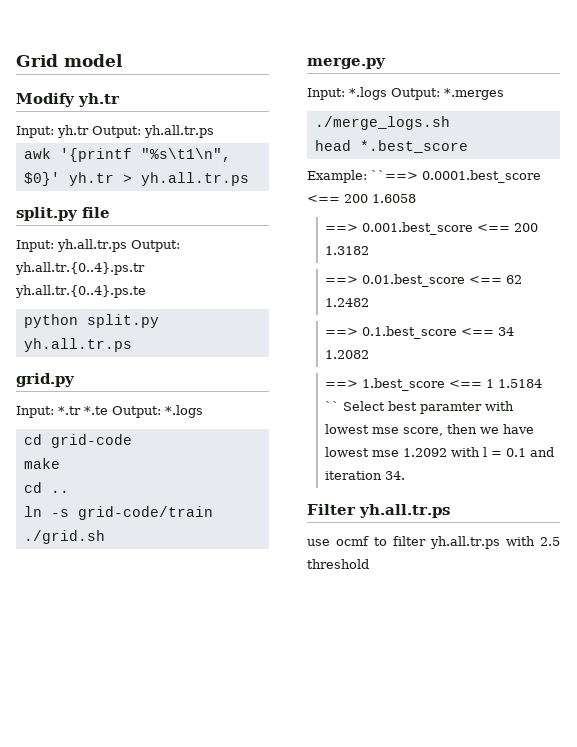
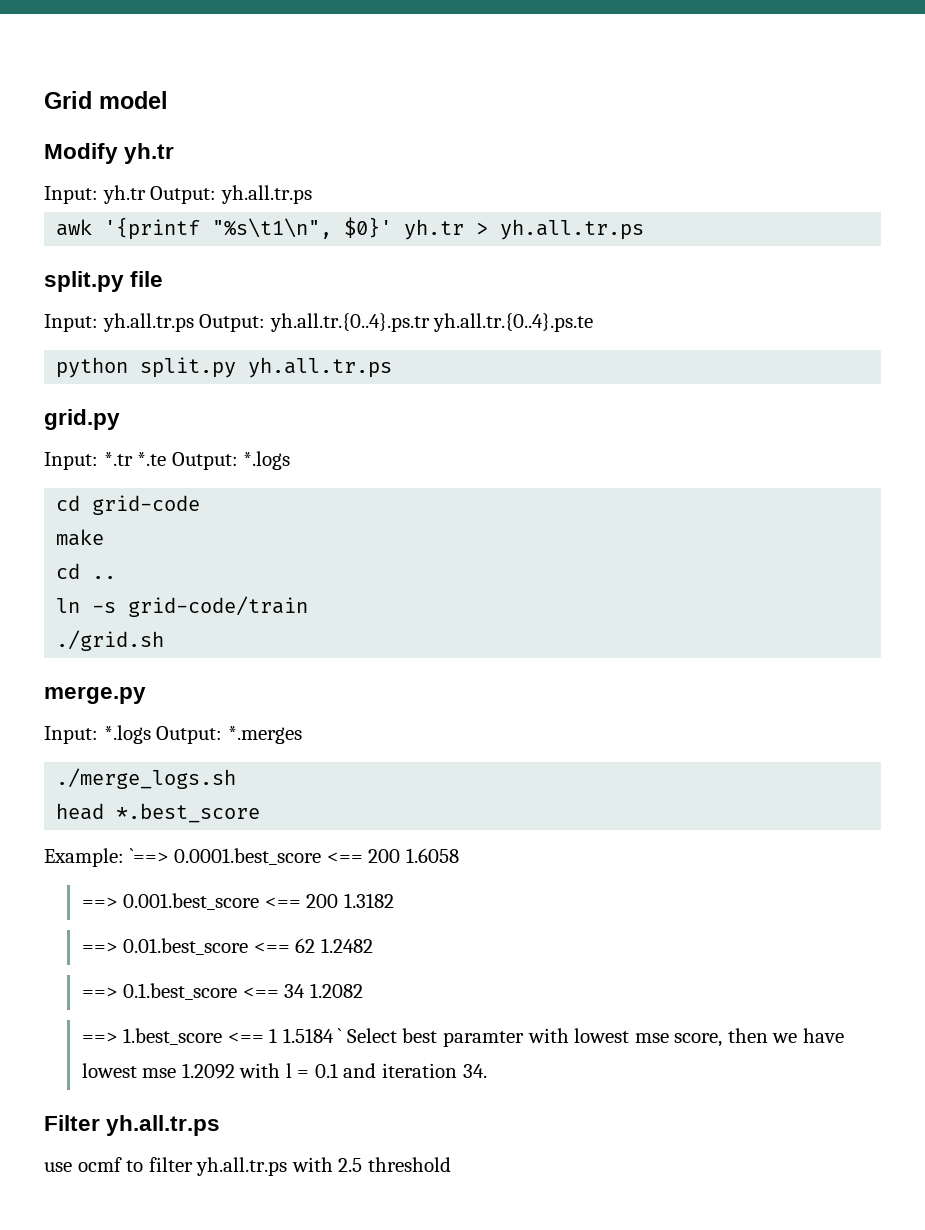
[371,170,418,180] ``==> -> [129,848,169,863] `==>
[325,401,340,411] `` -> [338,1028,343,1043] `

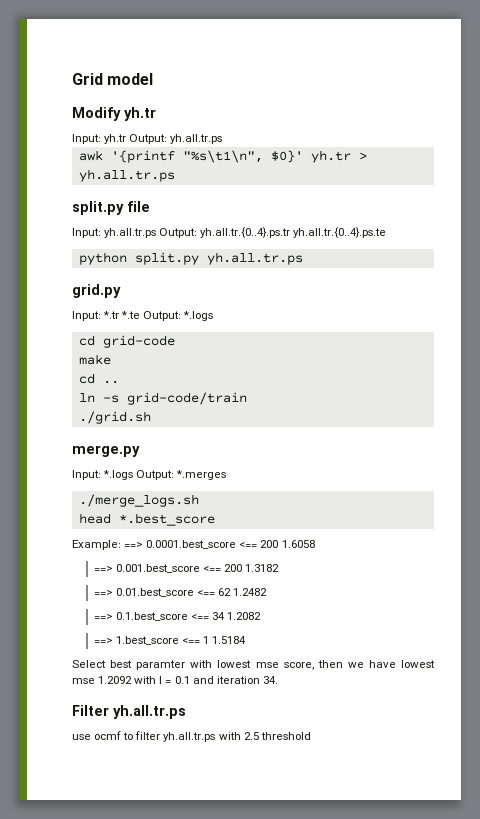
[129,848,169,863] `==> -> [124,542,144,548] ==>
[338,1028,343,1043] ` -> (247, 640) //

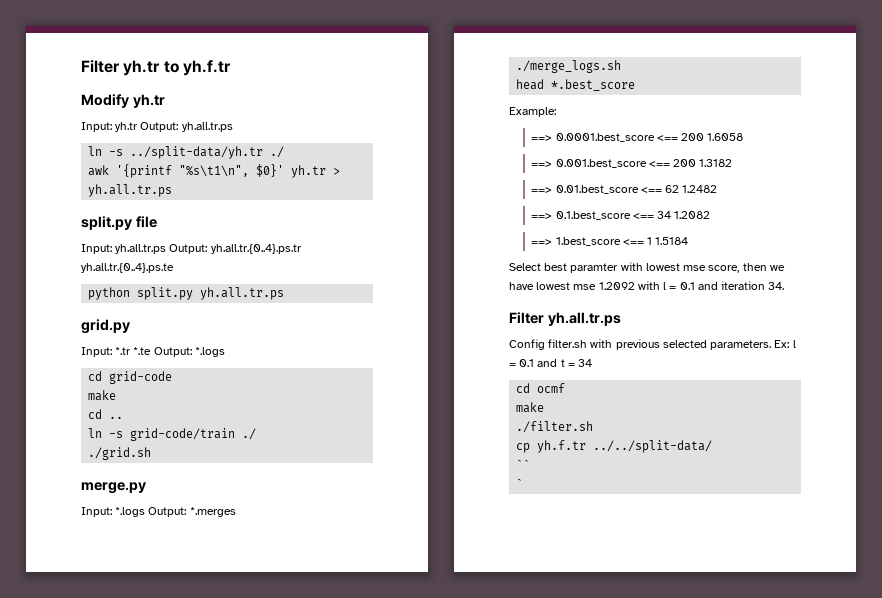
[72,73,154,85] Grid model -> [81,60,231,76] Filter yh.tr to yh.f.tr
(223, 139) none -> [88,146,285,159] // ln -s ../split-data/yh.tr ./
(247, 398) none -> [242,428,257,440] ./
(121, 545) none -> (556, 112) //
[72,731,311,742] use ocmf to filter yh.all.tr.ps with 2.5 threshold -> [509,339,796,350] [509,359,593,367] [516,383,566,393] [516,402,545,413] [516,421,594,433] [516,440,713,453] [516,459,531,469] [516,478,524,488] Config filter.sh with previous selected parameters. Ex: l = 0.1 and t = 34 // cd ocmf // make // ./filter.sh // cp yh.f.tr ../../split-data/ // `` // `

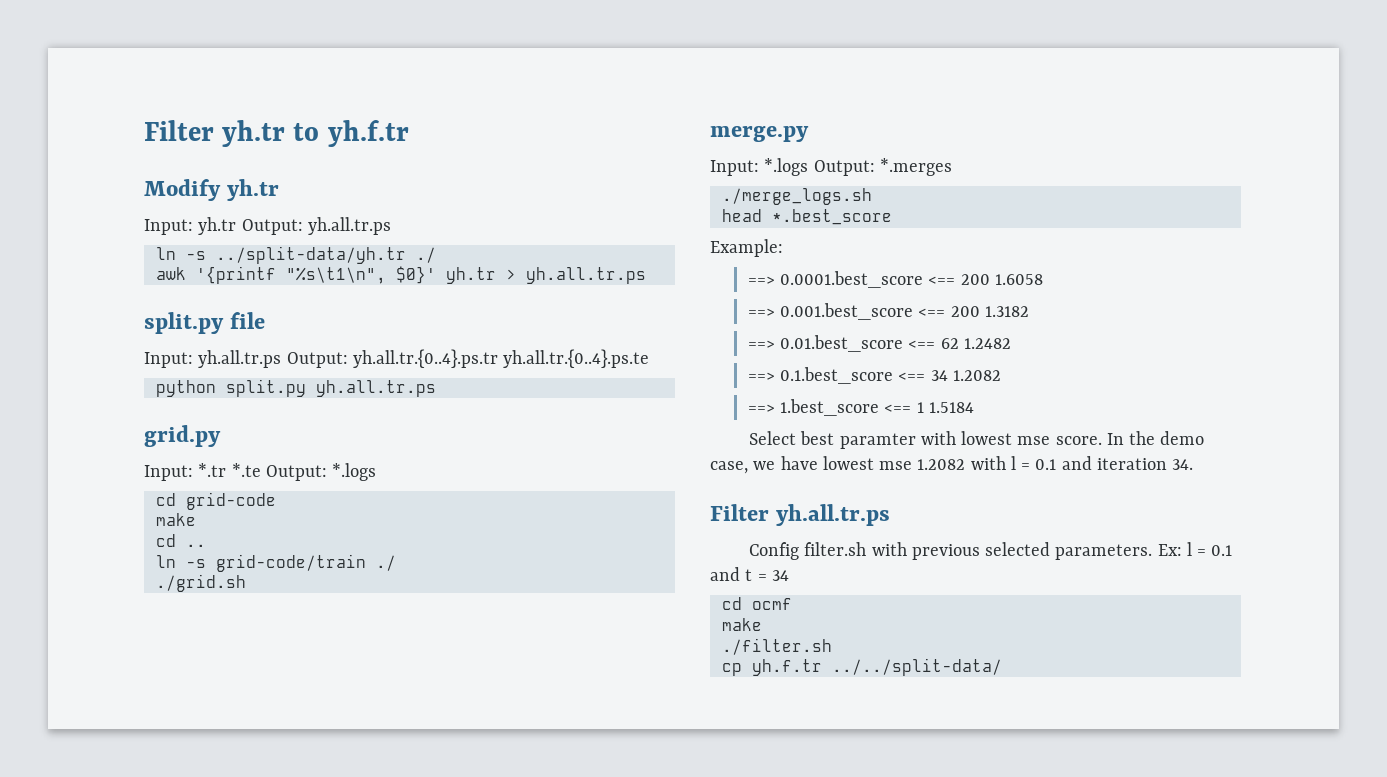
[708,263,767,273] score, then -> [1055,431,1205,445] [710,461,748,474] score. In the demo case,
[598,282,635,290] 1.2092 -> [917,459,966,470] 1.2082
[516,459,531,469] [516,478,524,488] // `` // ` -> (1002, 667) none

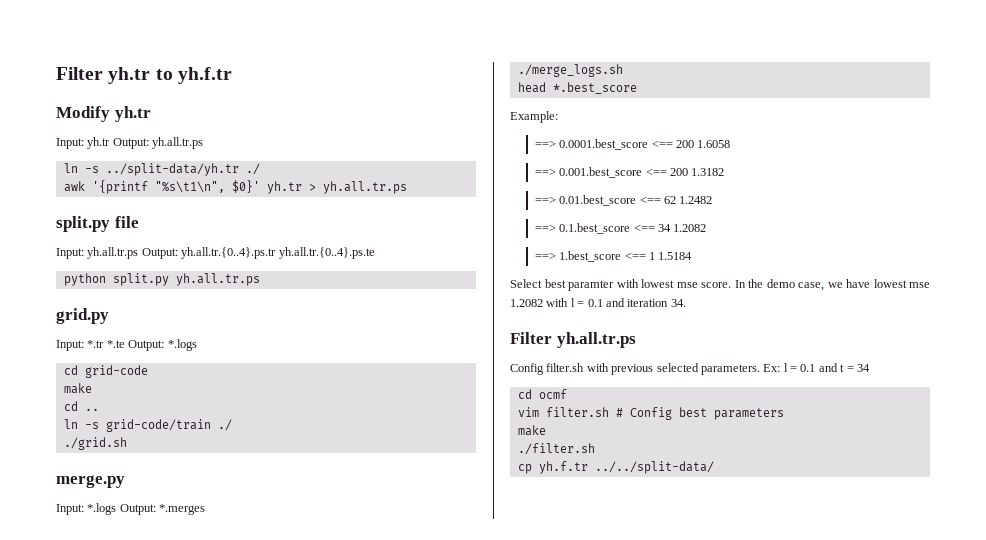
(792, 604) none -> [517,407,784,420] // vim filter.sh # Config best parameters

